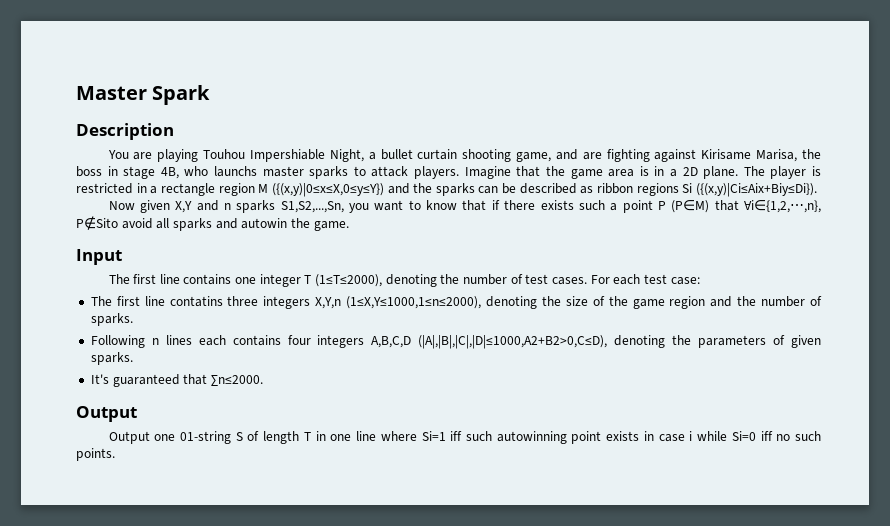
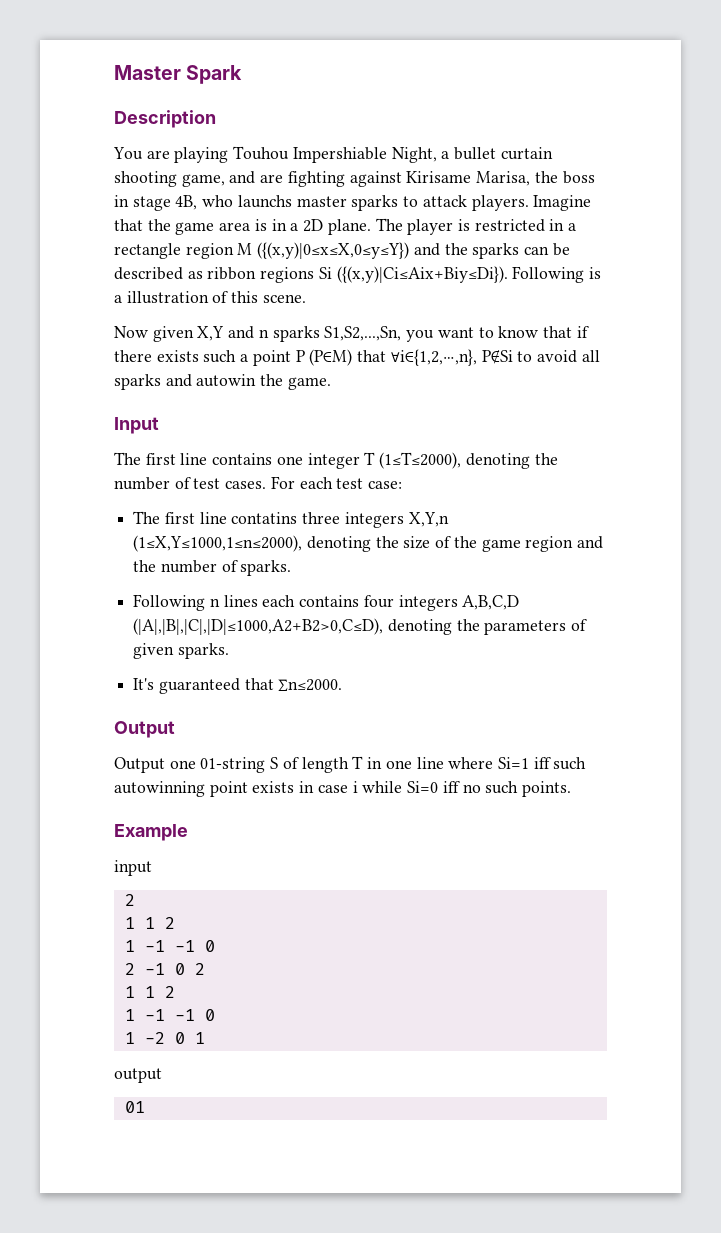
(817, 190) none -> [512,266,602,283] [114,291,306,304] Following is a illustration of this scene.
[76,216,118,230] P∉Sito -> [481,350,533,364] P∉Si to
(115, 454) none -> [114,824,188,841] [114,860,152,876] [124,894,135,906] [124,917,175,929] [124,940,215,952] [124,963,205,975] [124,986,175,998] [124,1009,215,1021] [124,1032,205,1044] [114,1068,162,1083] [124,1101,145,1113] // Example // input // 2 // 1 1 2 // 1 -1 -1 0 // 2 -1 0 2 // 1 1 2 // 1 -1 -1 0 // 1 -2 0 1 // output // 01

